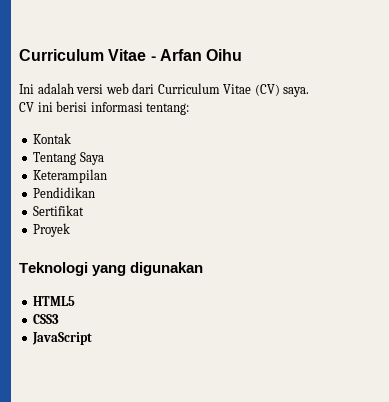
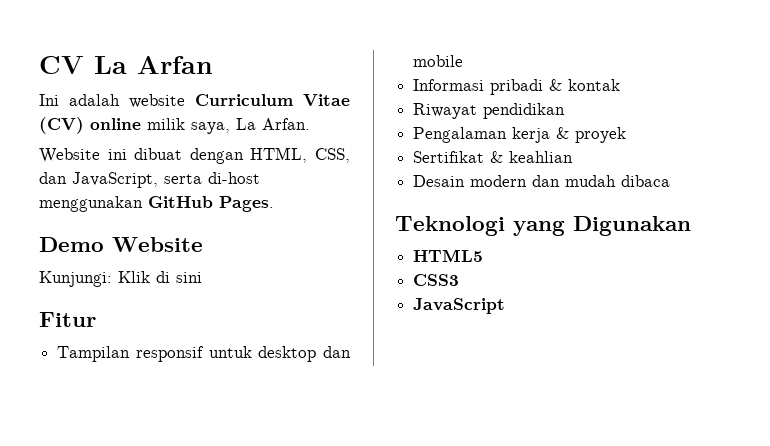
[19,49,156,61] Curriculum Vitae - -> [39,56,127,74] CV La
[206,49,243,61] Oihu -> (213, 65) none
[76,83,310,97] [19,101,190,115] [33,133,72,144] [33,152,104,165] [33,169,108,183] [33,187,96,198] [33,205,85,216] [33,223,71,237] versi web dari Curriculum Vitae (CV) saya. // CV ini berisi informasi tentang: // Kontak // Tentang Saya // Keterampilan // Pendidikan // Sertifikat // Proyek -> [129,94,350,108] [39,117,310,134] [39,147,350,164] [39,172,260,188] [39,196,274,212] [39,237,203,252] [39,271,202,287] [39,312,96,327] [57,346,351,362] [413,55,464,67] [413,79,621,95] [413,103,566,119] [413,127,627,143] [413,151,574,163] [413,175,671,187] website Curriculum Vitae (CV) online milik saya, La Arfan. // Website ini dibuat dengan HTML, CSS, dan JavaScript, serta di-host menggunakan GitHub Pages. // Demo Website // Kunjungi: Klik di sini // Fitur // Tampilan responsif untuk desktop dan mobile // Informasi pribadi & kontak // Riwayat pendidikan // Pengalaman kerja & proyek // Sertifikat & keahlian // Desain modern dan mudah dibaca
[130,262,204,276] digunakan -> [573,216,691,236] Digunakan

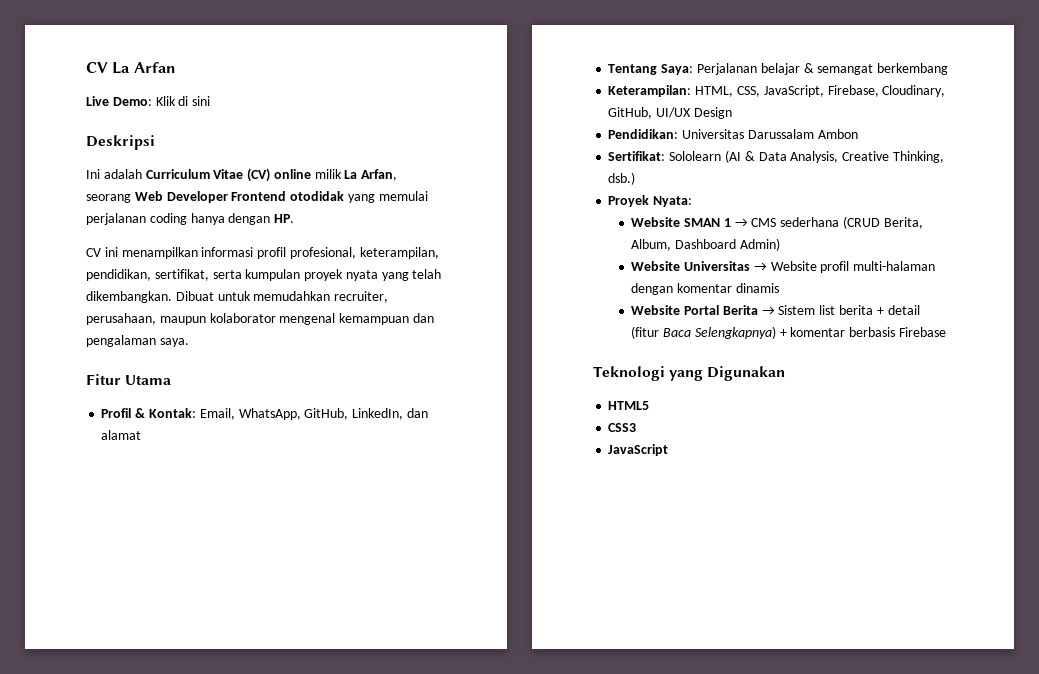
(213, 65) none -> [86,96,211,106] [86,135,155,150] // Live Demo: Klik di sini // Deskripsi
[129,94,185,108] website -> (142, 174) none
[191,118,310,134] [39,147,350,164] [39,172,260,188] [39,196,274,212] [39,237,203,252] [39,271,202,287] [39,312,96,327] [57,346,351,362] [413,55,464,67] [413,79,621,95] [413,103,566,119] [413,127,627,143] [413,151,574,163] [413,175,671,187] saya, La Arfan. // Website ini dibuat dengan HTML, CSS, dan JavaScript, serta di-host menggunakan GitHub Pages. // Demo Website // Kunjungi: Klik di sini // Fitur // Tampilan responsif untuk desktop dan mobile // Informasi pribadi & kontak // Riwayat pendidikan // Pengalaman kerja & proyek // Sertifikat & keahlian // Desain modern dan mudah dibaca -> [344,169,398,181] [86,191,428,203] [86,213,295,225] [86,247,439,259] [86,269,442,281] [86,291,389,303] [86,313,434,325] [86,335,189,347] [86,374,172,385] [101,408,428,420] [101,430,142,440] [608,63,949,75] [608,85,946,97] [608,107,732,119] [608,129,858,139] [608,150,944,163] [608,172,636,185] [608,195,693,207] [631,216,923,229] [631,238,780,251] [631,261,936,273] [631,283,779,295] [631,305,920,315] [631,326,946,339] La Arfan, seorang Web Developer Frontend otodidak yang memulai perjalanan coding hanya dengan HP. // CV ini menampilkan informasi profil profesional, keterampilan, pendidikan, sertifikat, serta kumpulan proyek nyata yang telah dikembangkan. Dibuat untuk memudahkan recruiter, perusahaan, maupun kolaborator mengenal kemampuan dan pengalaman saya. // Fitur Utama // Profil & Kontak: Email, WhatsApp, GitHub, LinkedIn, dan alamat // Tentang Saya: Perjalanan belajar & semangat berkembang // Keterampilan: HTML, CSS, JavaScript, Firebase, Cloudinary, GitHub, UI/UX Design // Pendidikan: Universitas Darussalam Ambon // Sertifikat: Sololearn (AI & Data Analysis, Creative Thinking, dsb.) // Proyek Nyata: // Website SMAN 1 → CMS sederhana (CRUD Berita, Album, Dashboard Admin) // Website Universitas → Website profil multi-halaman dengan komentar dinamis // Website Portal Berita → Sistem list berita + detail (fitur Baca Selengkapnya) + komentar berbasis Firebase

